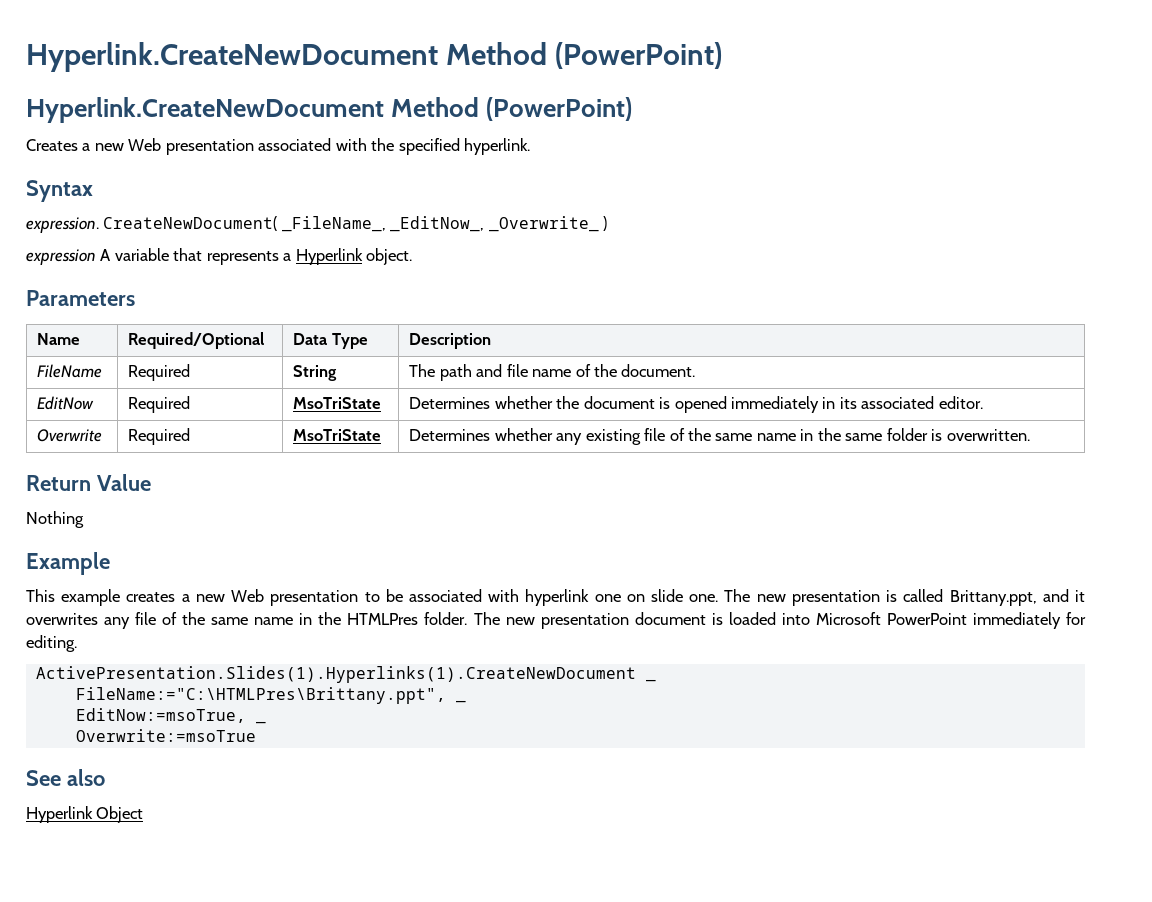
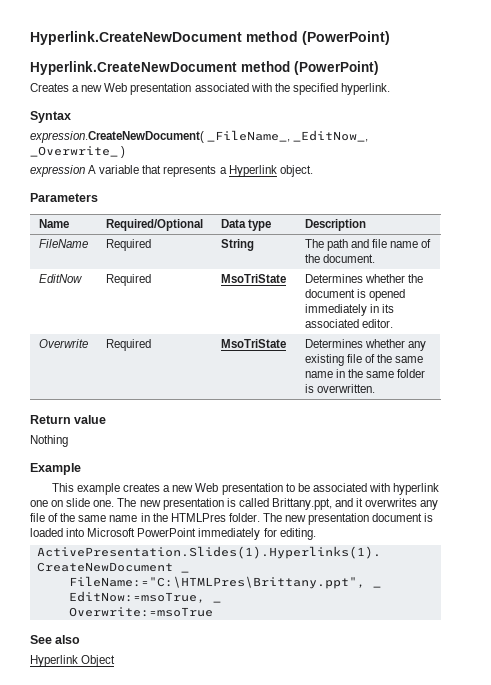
[26,42,548,72] Hyperlink.CreateNewDocument Method -> [30,31,298,45] Hyperlink.CreateNewDocument method
[391,97,480,117] Method -> [241,61,290,72] method
[26,216,278,233] expression. CreateNewDocument( -> [30,131,204,143] expression.CreateNewDocument(
[331,333,368,349] Type -> [247,219,271,231] type
[96,474,151,491] Value -> [74,415,107,424] value

